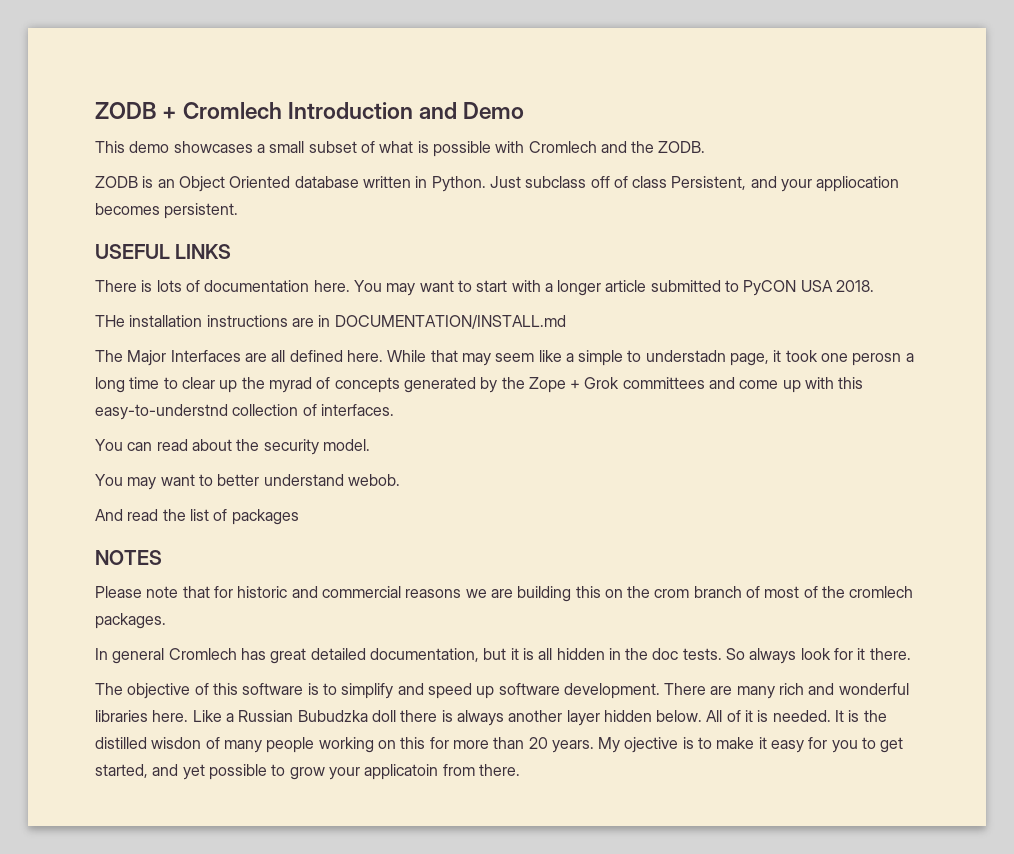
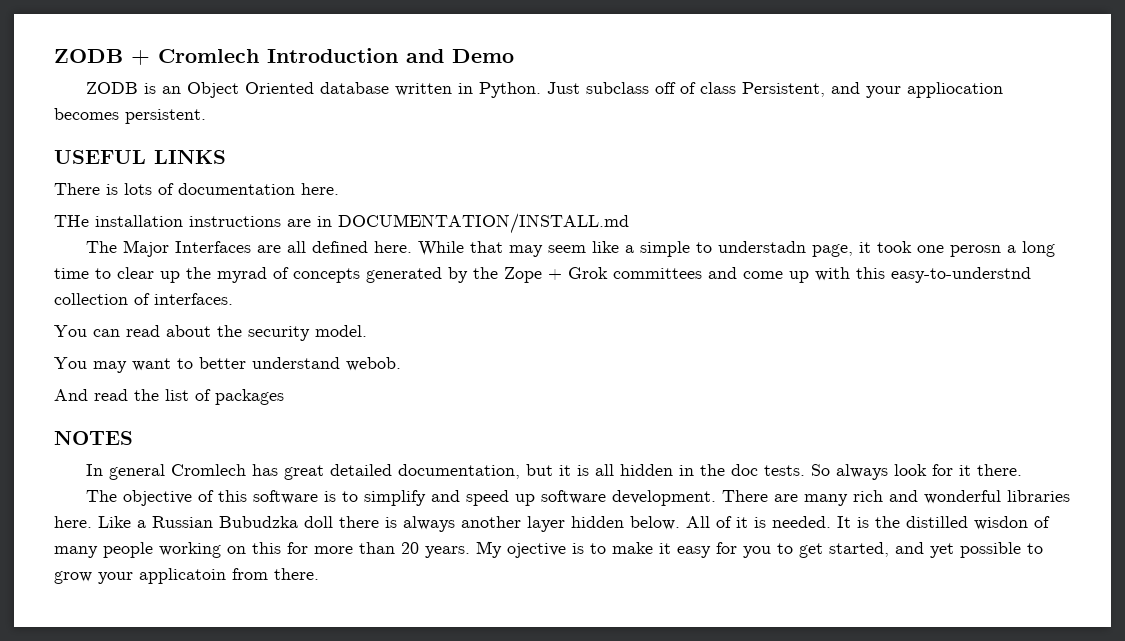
[95,141,706,157] // This demo showcases a small subset of what is possible with Cromlech and the ZODB. -> (514, 56) none
[353,280,875,296] You may want to start with a longer article submitted to PyCON USA 2018. -> (339, 189) none
[95,586,914,602] [95,613,166,629] // Please note that for historic and commercial reasons we are building this on the crom branch of most of the cromlech packages. -> (133, 438) none

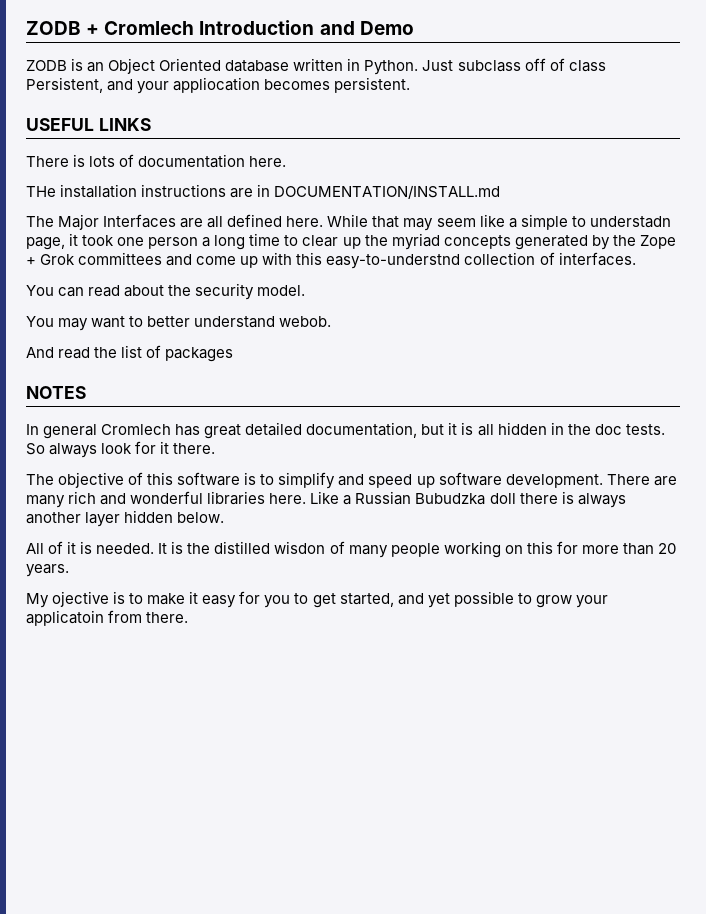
[949,245,1001,257] perosn -> [148,237,199,249] person
[217,267,289,283] myrad of -> [391,233,440,250] myriad
(680, 523) none -> (225, 517) //
(470, 552) none -> (69, 570) //

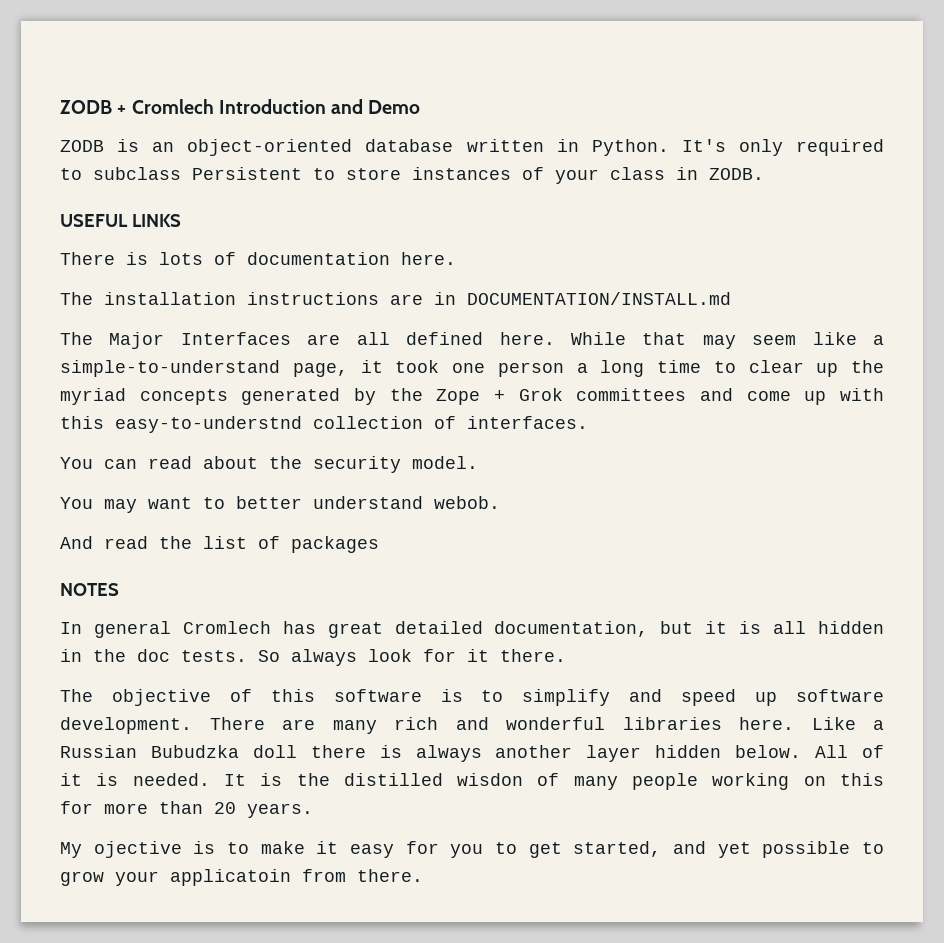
[108,58,222,74] Object Oriented -> [187,139,353,156] object-oriented
[422,58,606,72] [26,77,411,94] Just subclass off of class Persistent, and your appliocation becomes persistent. -> [681,139,885,156] [60,167,764,184] It's only required to subclass Persistent to store instances of your class in ZODB.
[26,186,56,197] THe -> [60,292,93,305] The
[520,214,671,230] simple to understadn -> [60,360,280,377] simple-to-understand
(225, 517) // -> (802, 751) none

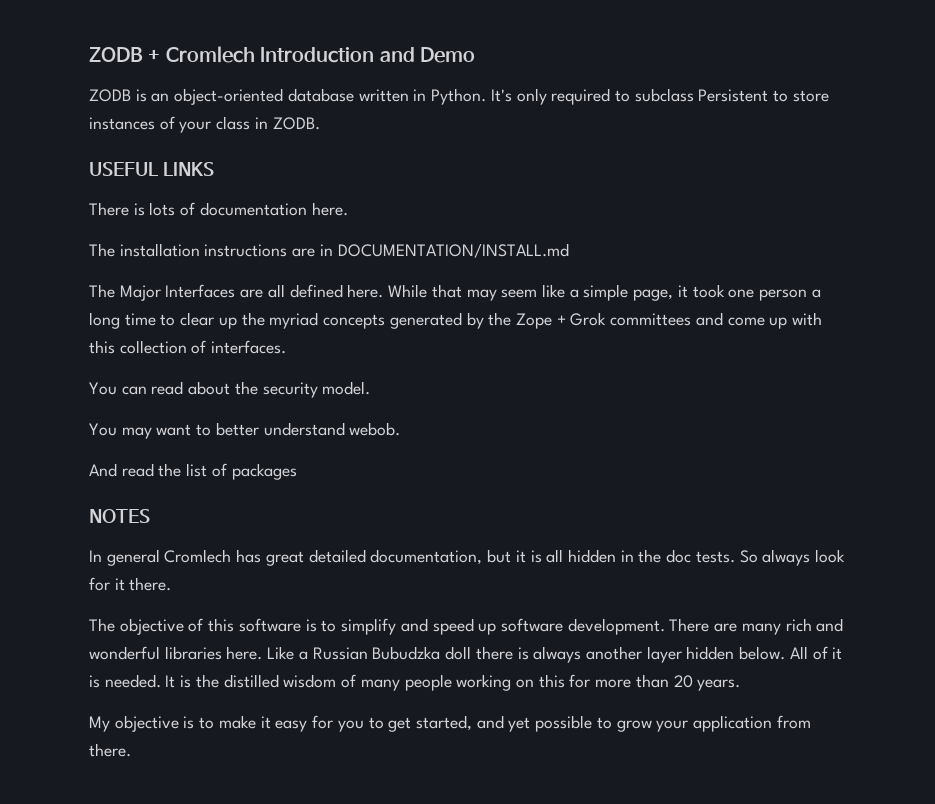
[60,360,280,377] simple-to-understand -> [583,284,629,301] simple
[115,416,302,433] easy-to-understnd -> (115, 347) none
[457,773,524,786] wisdon -> [283,674,337,688] wisdom
[93,841,182,858] ojective -> [114,715,179,732] objective
[170,869,291,886] applicatoin -> [693,715,773,732] application

